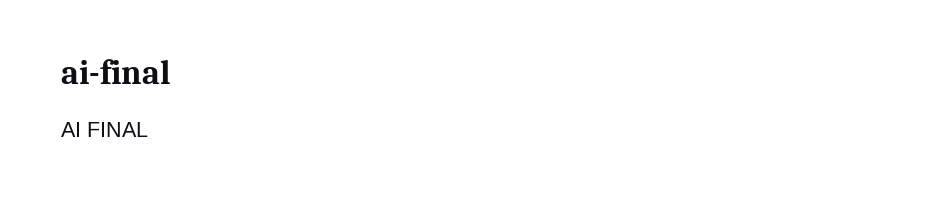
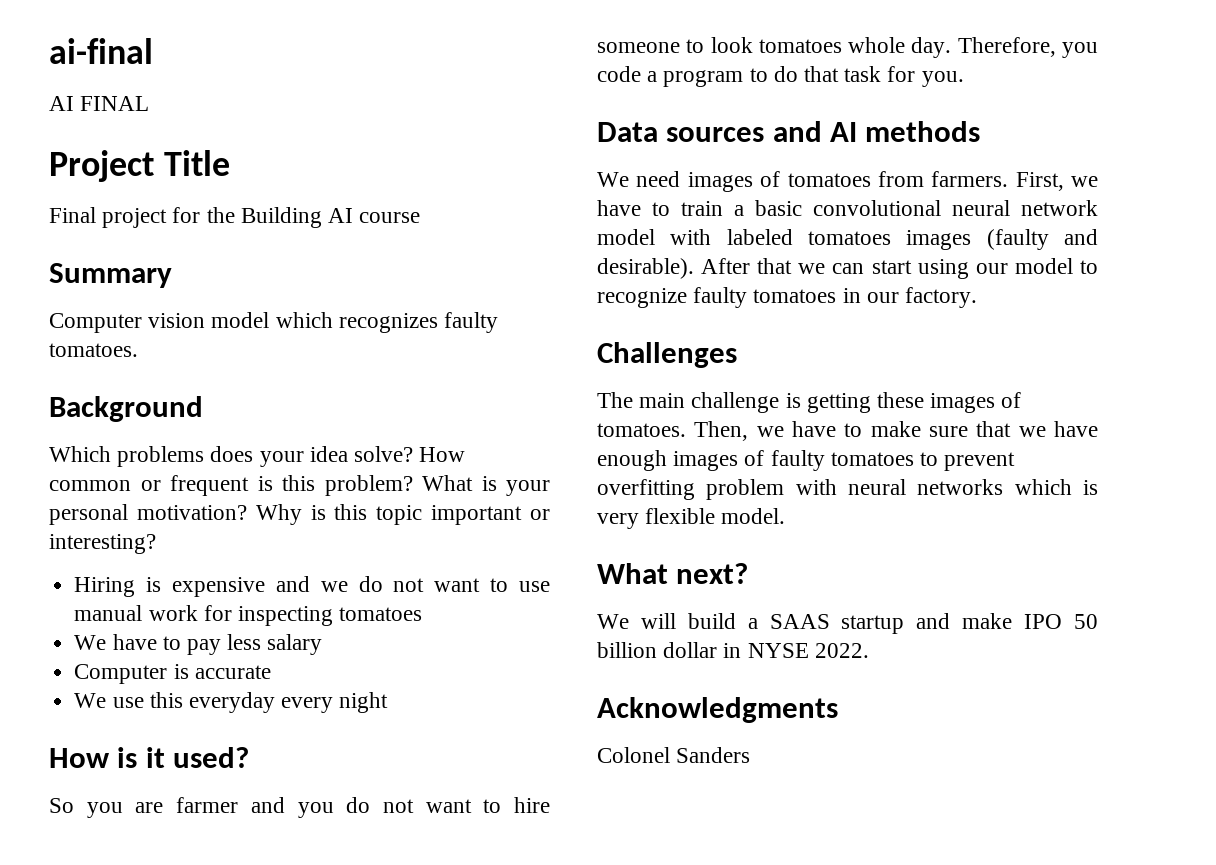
(148, 129) none -> [49,150,230,182] [49,207,421,228] [49,263,172,288] [49,312,499,333] [49,343,138,357] [49,396,203,422] [49,446,466,467] [49,475,550,496] [49,504,550,525] [49,534,156,554] [74,576,550,597] [74,605,423,626] [74,634,323,655] [74,664,271,684] [74,692,389,713] [49,747,250,768] [49,797,550,818] [597,37,1098,58] [597,66,964,87] [597,121,981,142] [597,171,1098,192] [597,200,1098,216] [597,229,1098,250] [597,258,1098,279] [597,287,978,308] [597,342,737,368] [597,392,1022,413] [597,421,1098,441] [597,450,1016,471] [597,479,1098,500] [597,508,786,529] [597,563,749,584] [597,613,1098,634] [597,642,869,658] [597,697,838,723] [597,747,751,763] // Project Title // Final project for the Building AI course // Summary // Computer vision model which recognizes faulty tomatoes. // Background // Which problems does your idea solve? How common or frequent is this problem? What is your personal motivation? Why is this topic important or interesting? // Hiring is expensive and we do not want to use manual work for inspecting tomatoes // We have to pay less salary // Computer is accurate // We use this everyday every night // How is it used? // So you are farmer and you do not want to hire someone to look tomatoes whole day. Therefore, you code a program to do that task for you. // Data sources and AI methods // We need images of tomatoes from farmers. First, we have to train a basic convolutional neural network model with labeled tomatoes images (faulty and desirable). After that we can start using our model to recognize faulty tomatoes in our factory. // Challenges // The main challenge is getting these images of tomatoes. Then, we have to make sure that we have enough images of faulty tomatoes to prevent overfitting problem with neural networks which is very flexible model. // What next? // We will build a SAAS startup and make IPO 50 billion dollar in NYSE 2022. // Acknowledgments // Colonel Sanders

